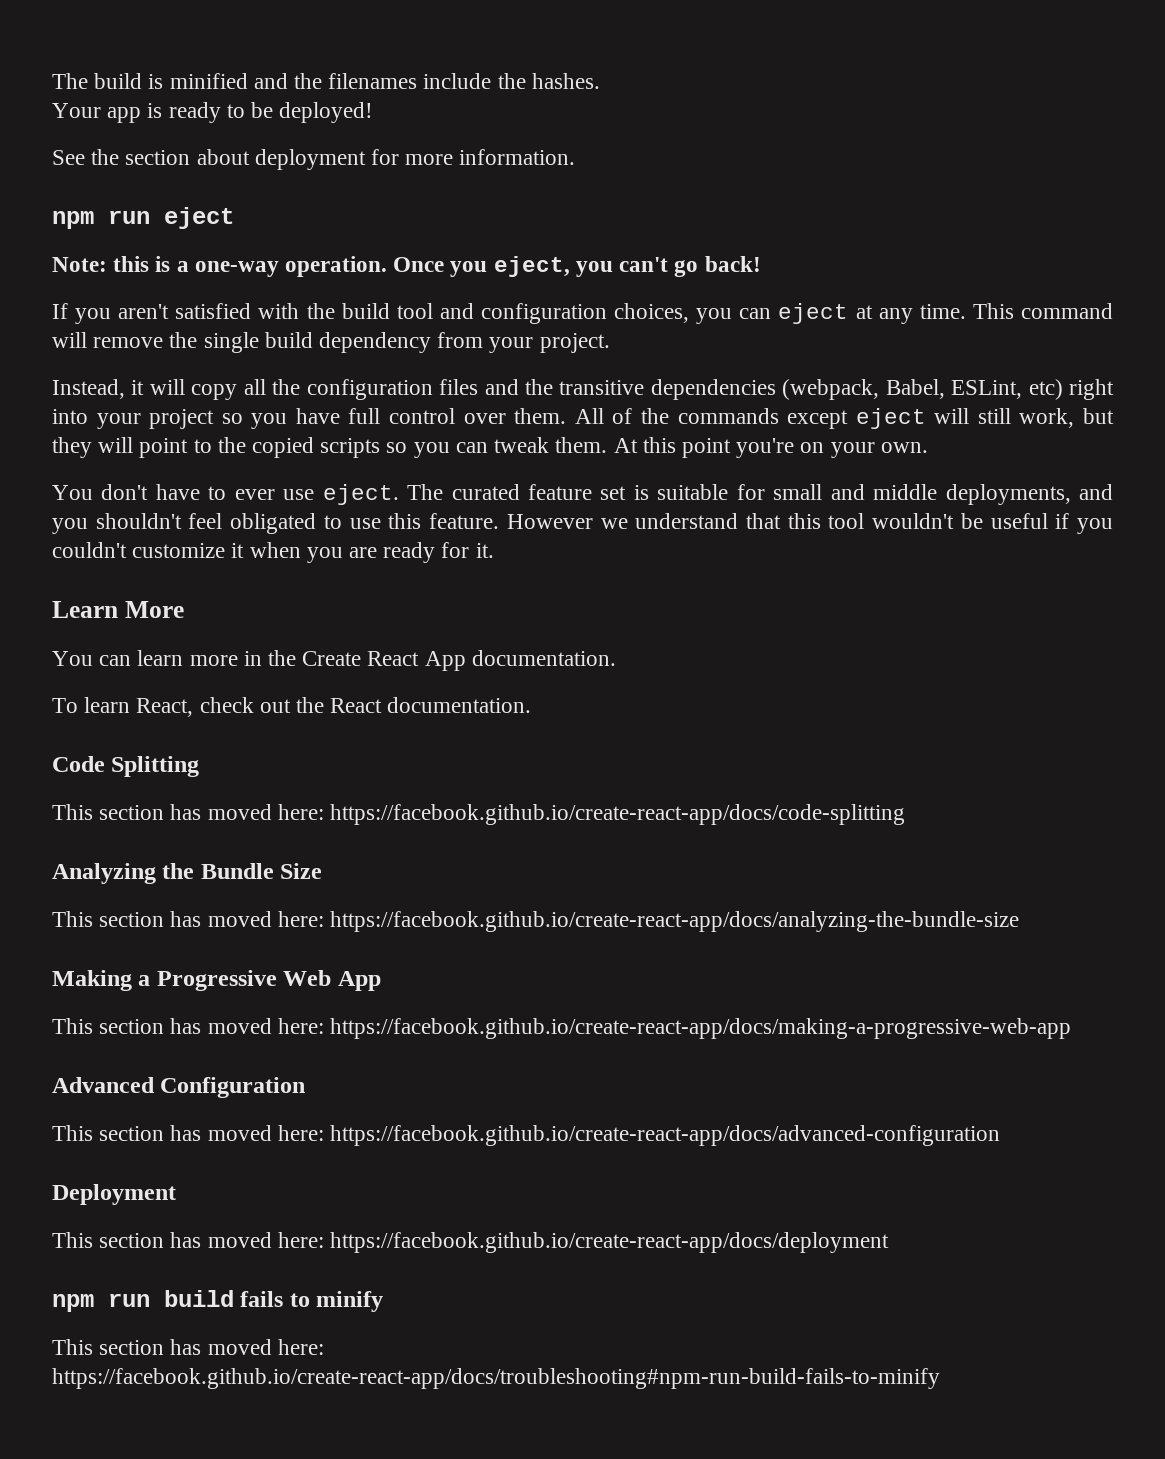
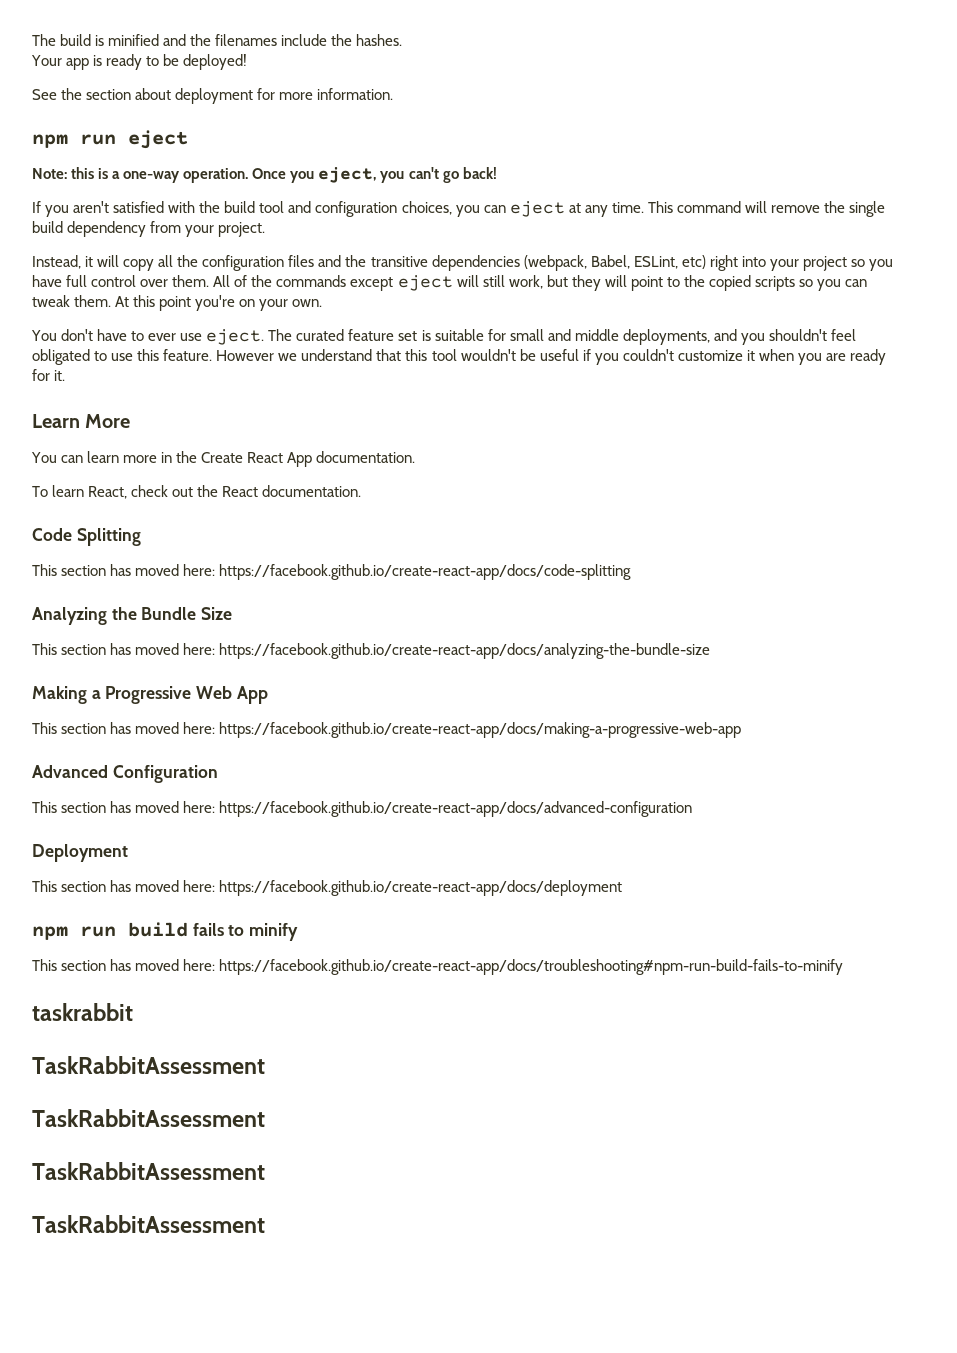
(940, 1378) none -> [32,1003,133,1021] [32,1056,265,1074] [32,1109,265,1127] [32,1162,265,1180] [32,1215,265,1233] // taskrabbit // TaskRabbitAssessment // TaskRabbitAssessment // TaskRabbitAssessment // TaskRabbitAssessment

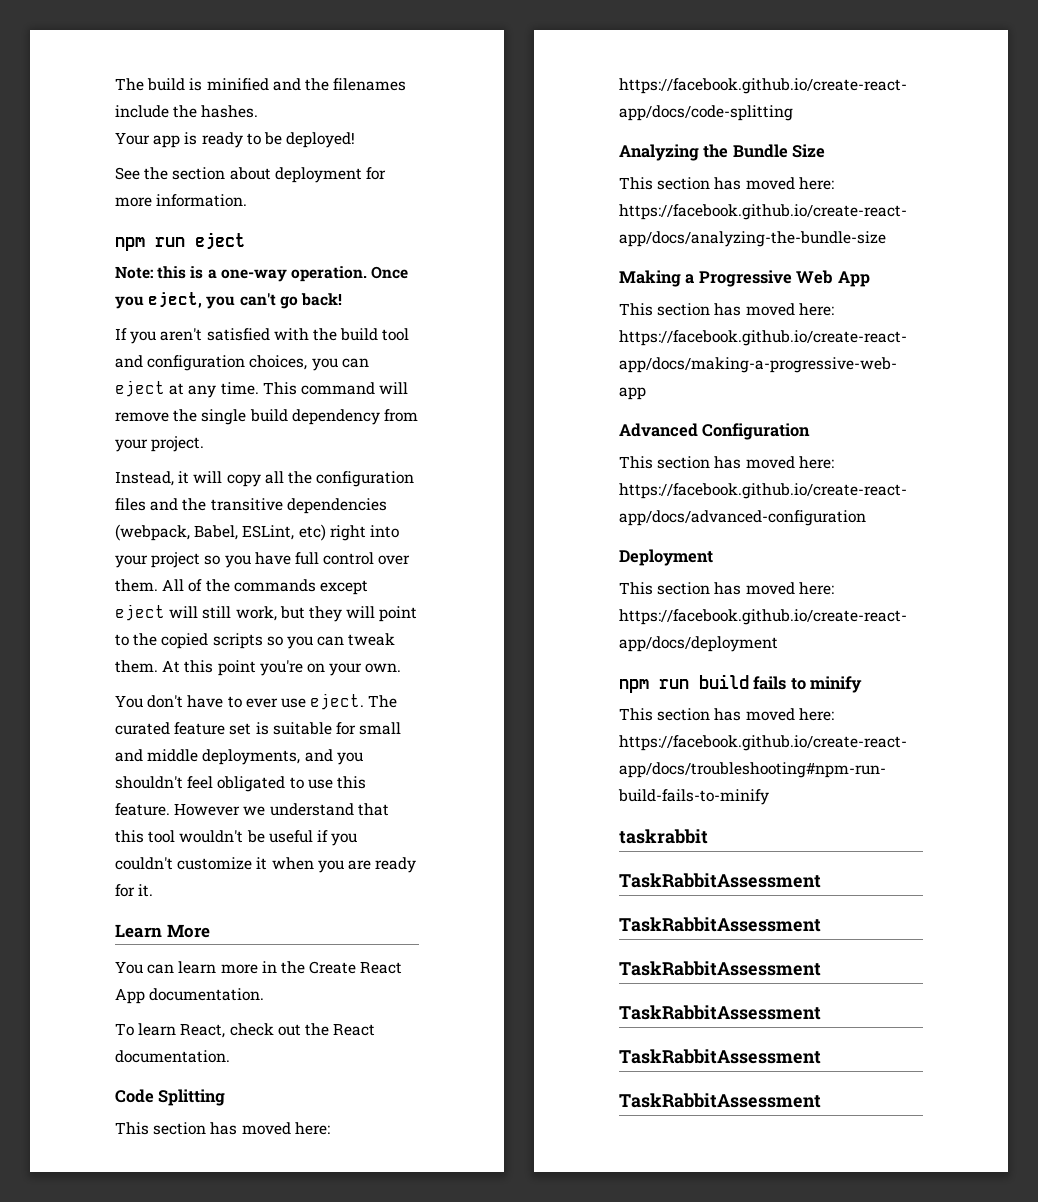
(265, 1224) none -> [619,1049,821,1064] [619,1093,821,1108] // TaskRabbitAssessment // TaskRabbitAssessment

